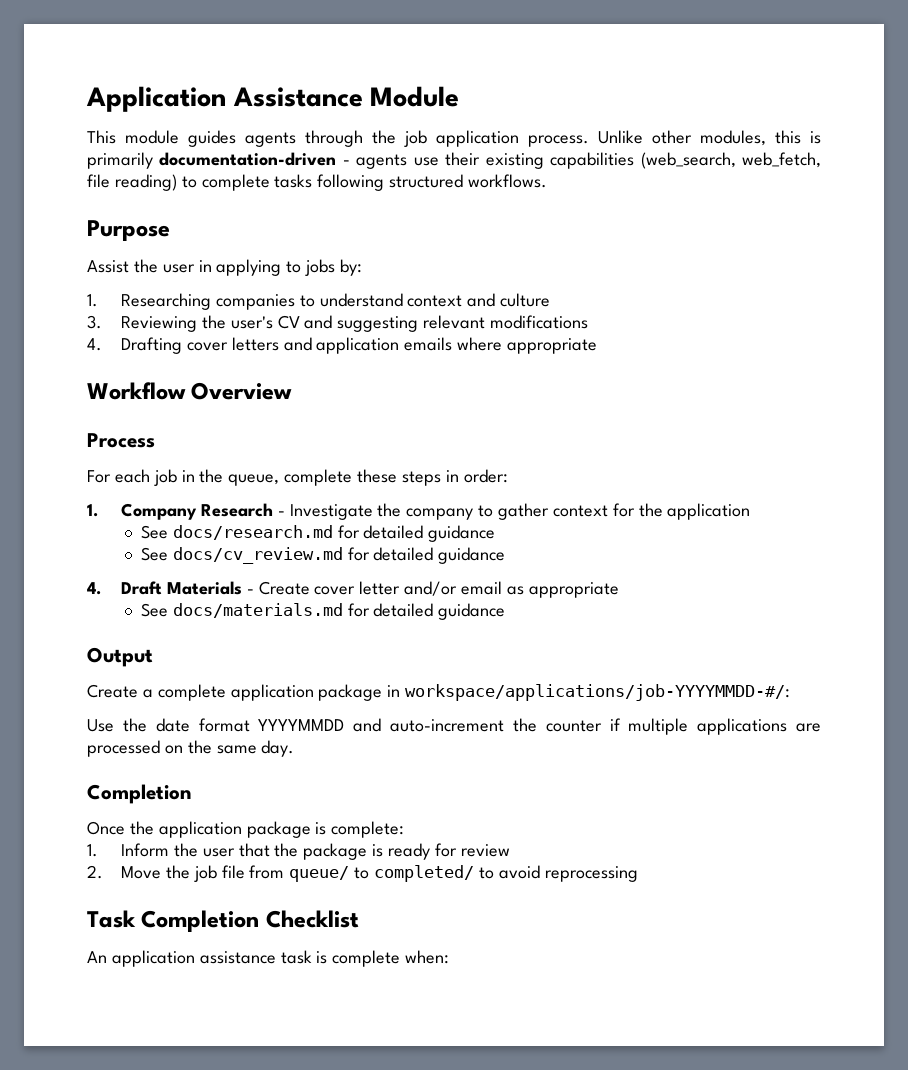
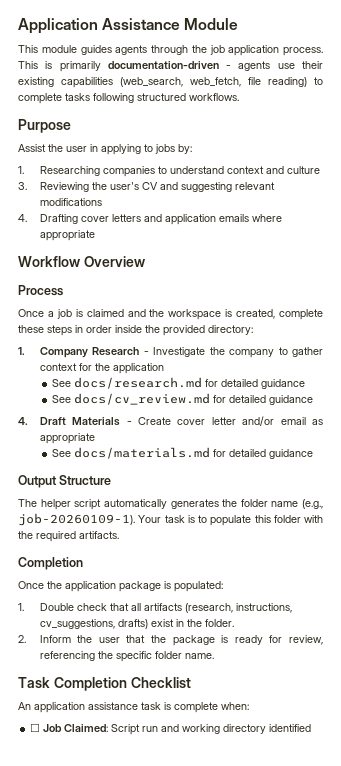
[598,130,801,146] Unlike other modules, this -> [18,61,38,69] This
[87,469,508,486] For each job in the queue, complete these steps in order: -> [18,309,323,320] [18,325,253,336] Once a job is claimed and the workspace is created, complete these steps in order inside the provided directory:
[87,684,791,701] [87,718,822,735] [87,740,295,757] // Create a complete application package in workspace/applications/job-YYYYMMDD-#/: // Use the date format YYYYMMDD and auto-increment the counter if multiple applications are processed on the same day. -> [59,475,112,485] [18,499,323,510] [18,513,323,526] [18,531,119,542] Structure // The helper script automatically generates the folder name (e.g., job-20260109-1). Your task is to populate this folder with the required artifacts.
[331,821,405,838] [87,844,98,857] complete: // 1. -> [174,581,223,592] [18,603,292,613] [39,619,234,629] [18,635,26,643] populated: // 1. Double check that all artifacts (research, instructions, cv_suggestions, drafts) exist in the folder. // 2.
[460,844,510,857] [87,865,638,882] review // 2. Move the job file from queue/ to completed/ to avoid reprocessing -> [289,635,323,645] [39,651,214,662] review, referencing the specific folder name.
(450, 957) none -> [30,723,312,735] // ☐ Job Claimed: Script run and working directory identified

